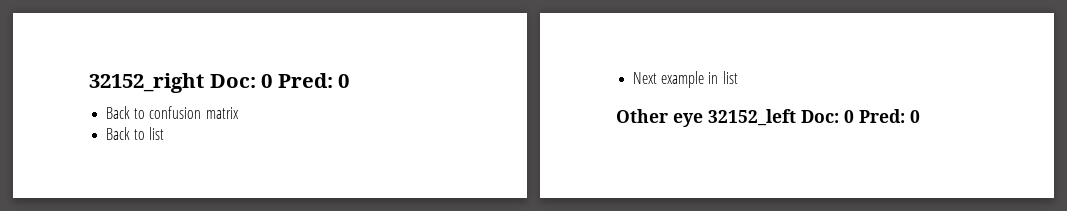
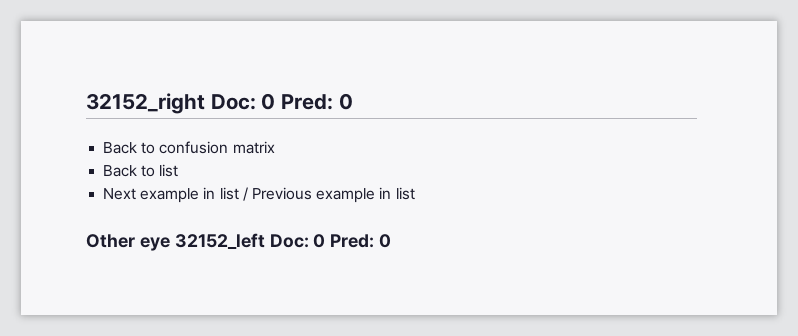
(738, 77) none -> [242,187,415,203] / Previous example in list

